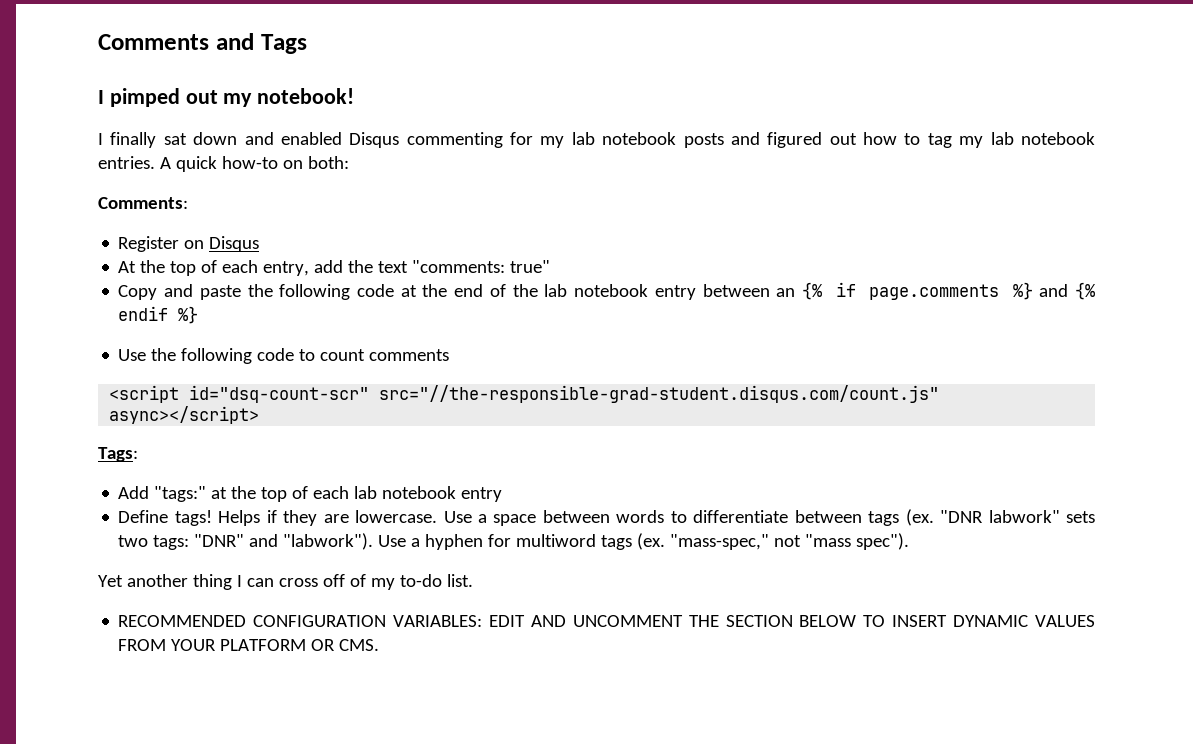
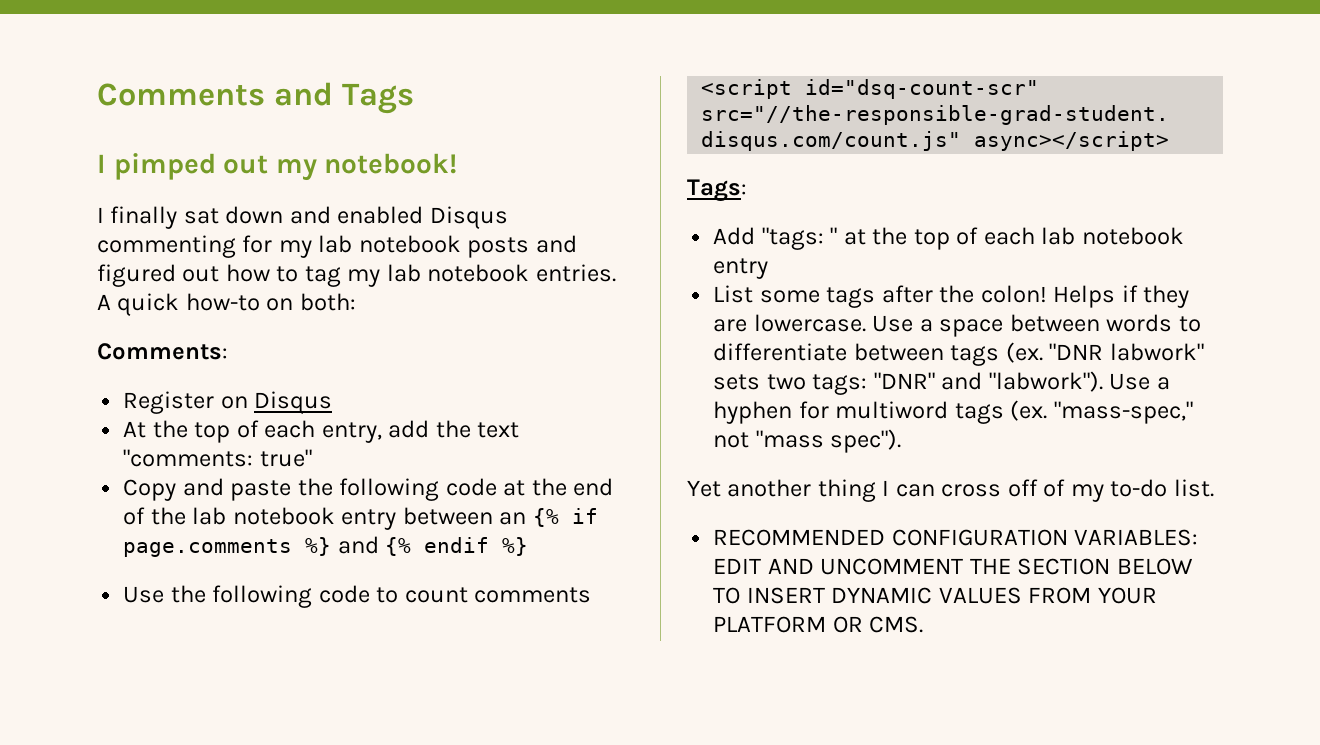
[154,486,207,502] "tags:" -> [761,227,838,250] "tags: "
[118,510,212,526] Define tags! -> [713,285,1047,308] List some tags after the colon!

